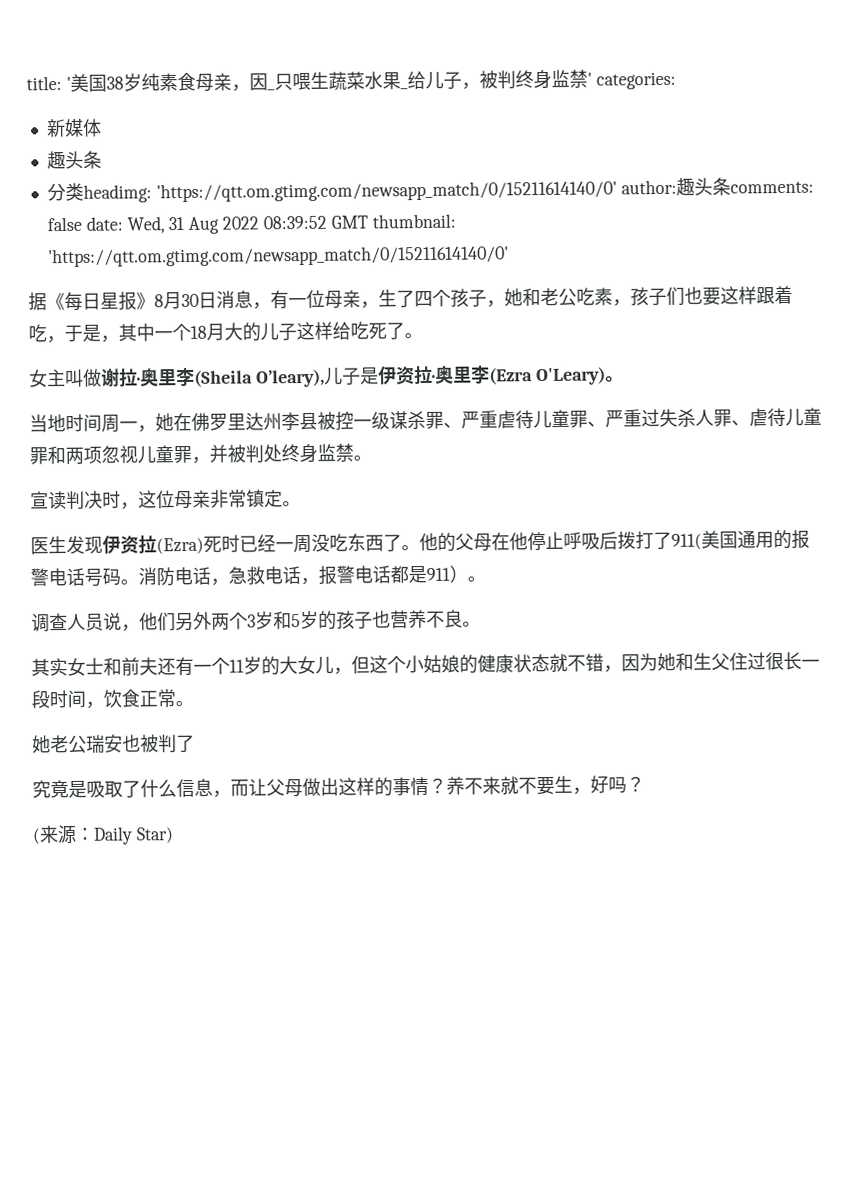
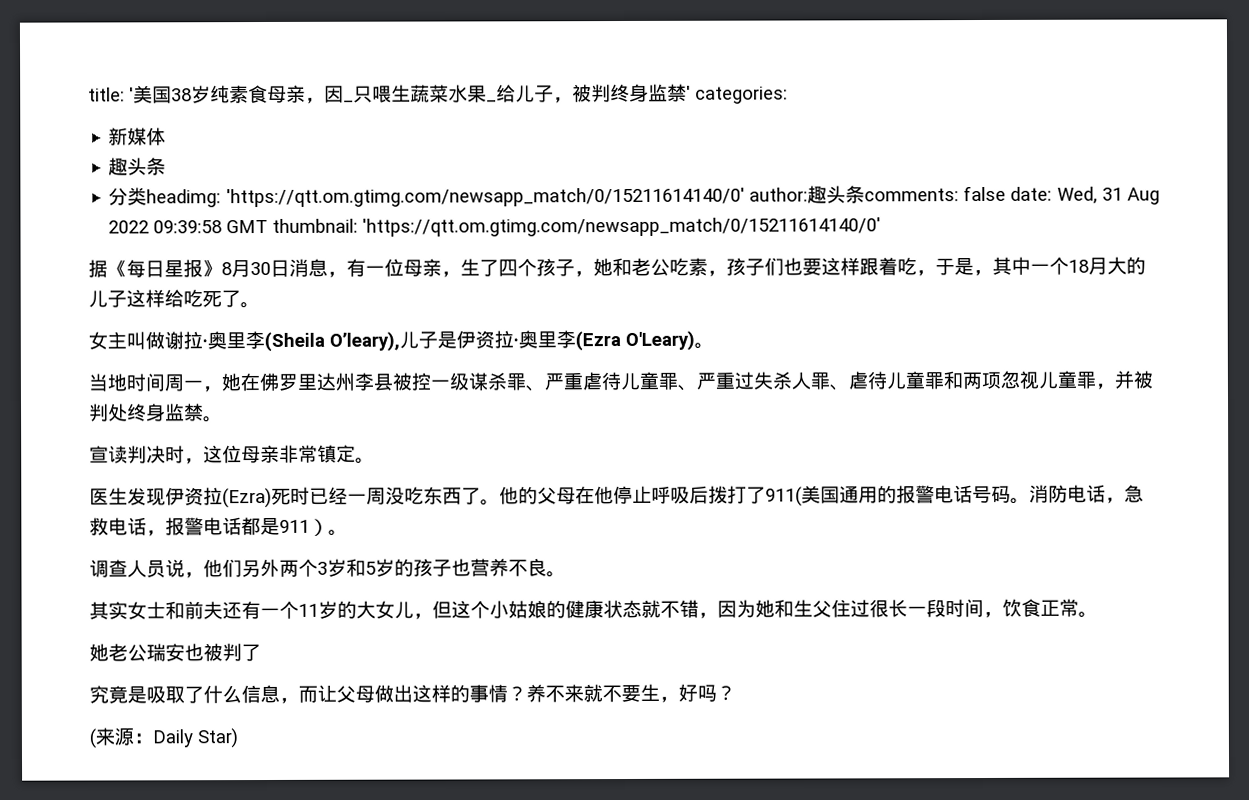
[262,215,327,230] 08:39:52 -> [153,220,223,234] 09:39:58

